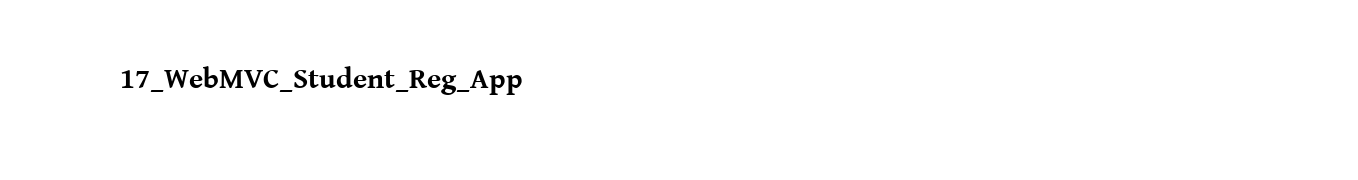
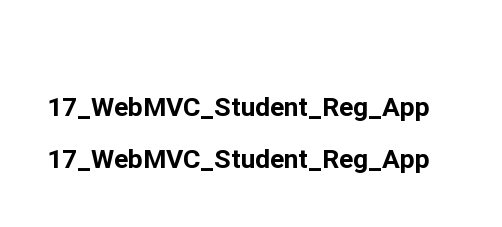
[120,66,523,95] 17_WebMVC_Student_Reg_App -> [47,97,430,121] [47,149,430,173] 17_WebMVC_Student_Reg_App // 17_WebMVC_Student_Reg_App

